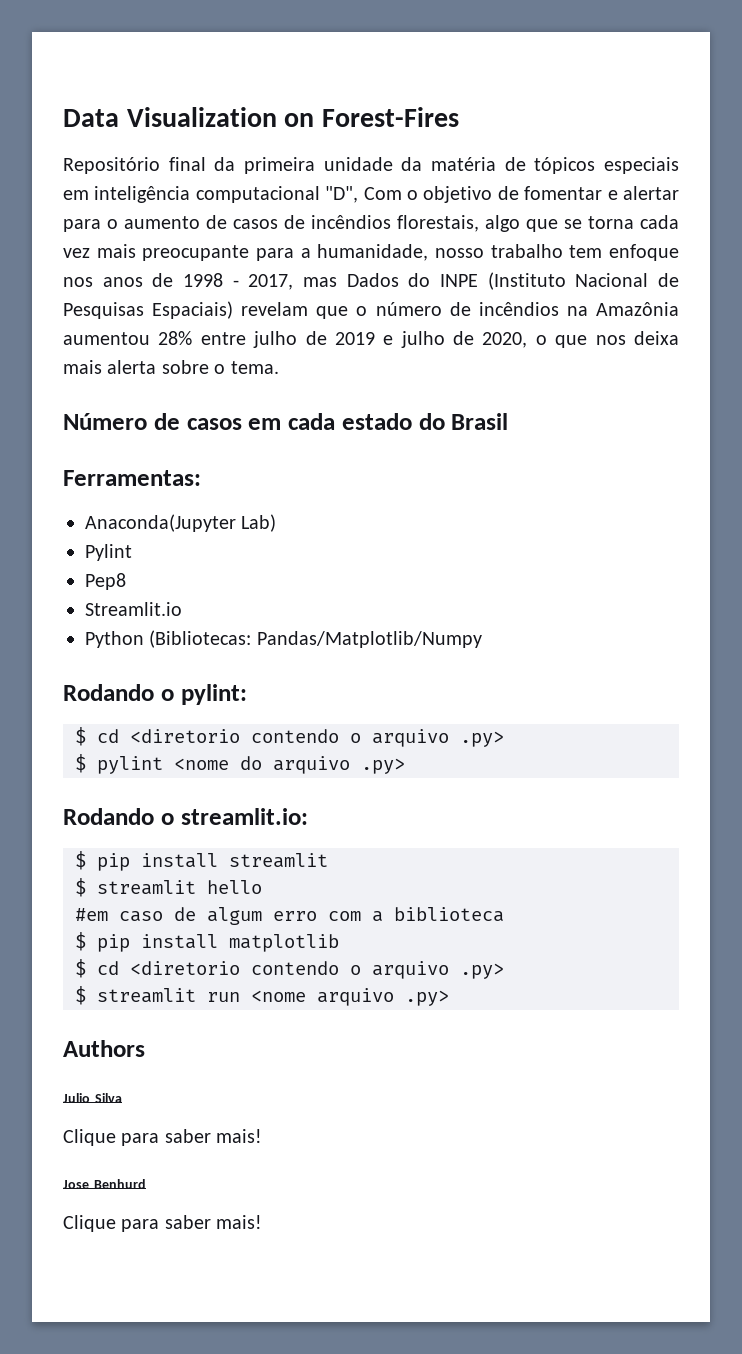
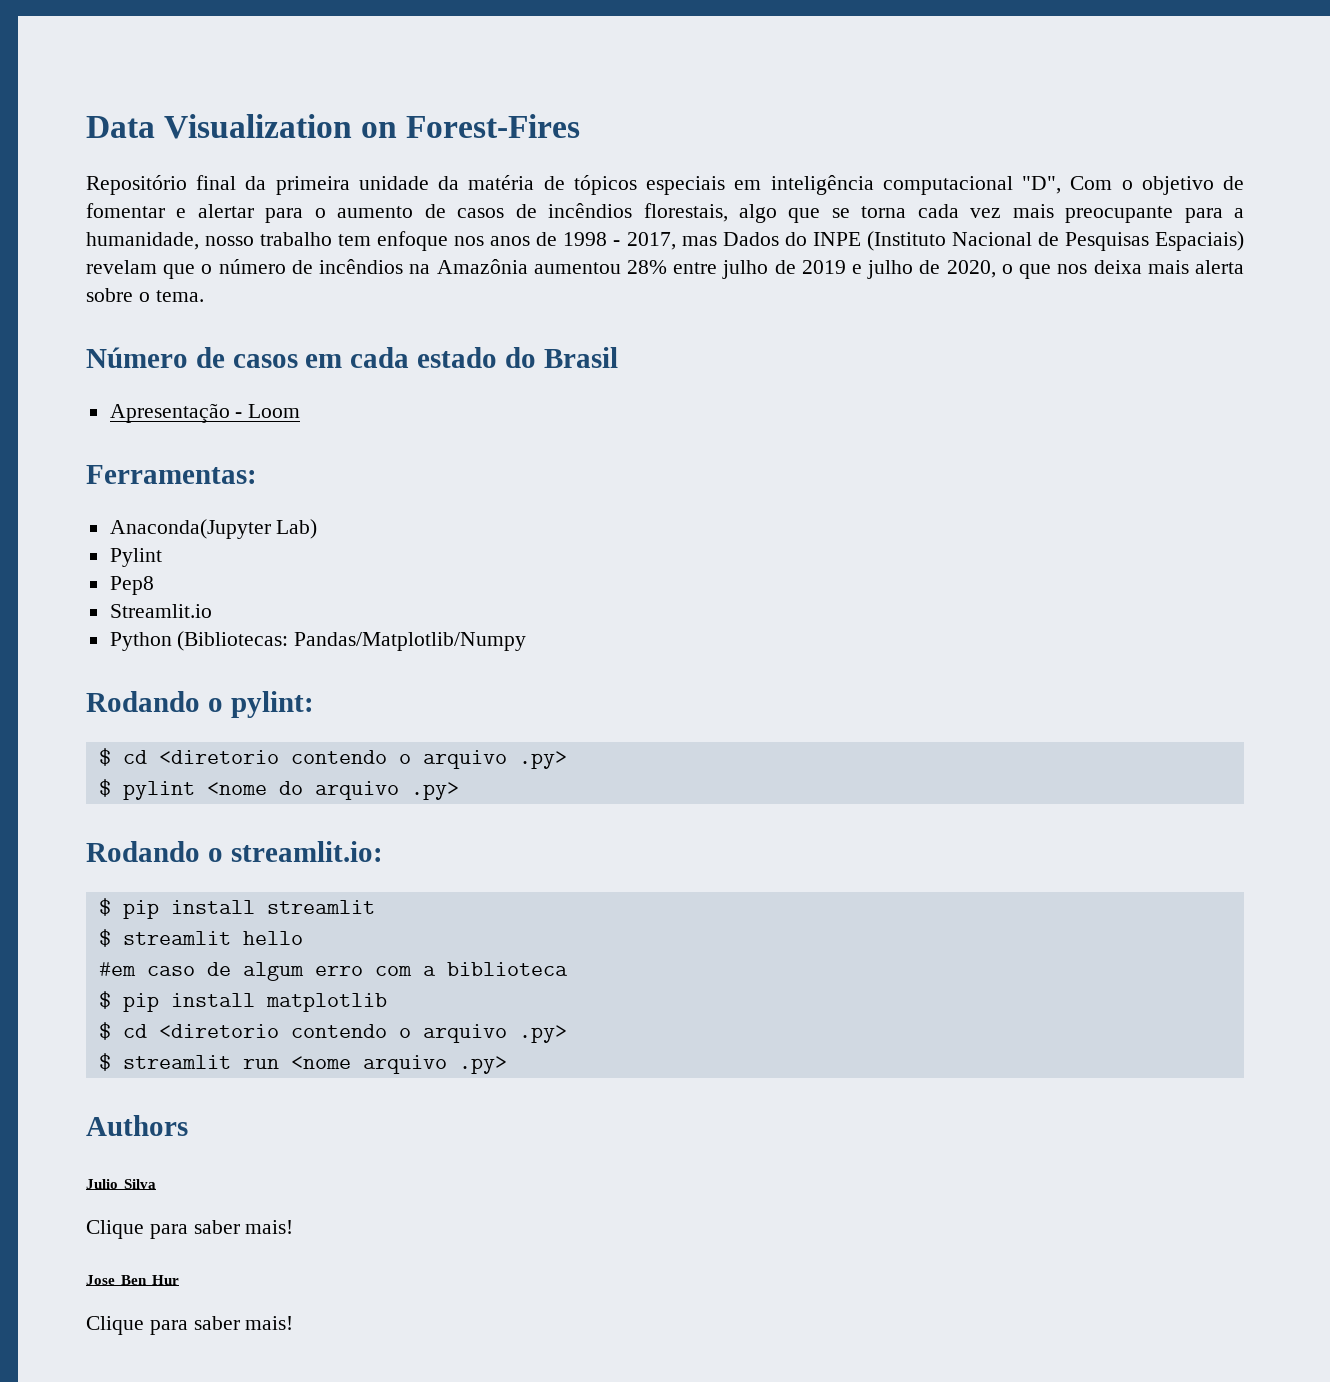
(509, 421) none -> [109,403,301,423] // Apresentação - Loom
[94,1179,147,1189] Benhurd -> [120,1275,179,1285] Ben Hur

